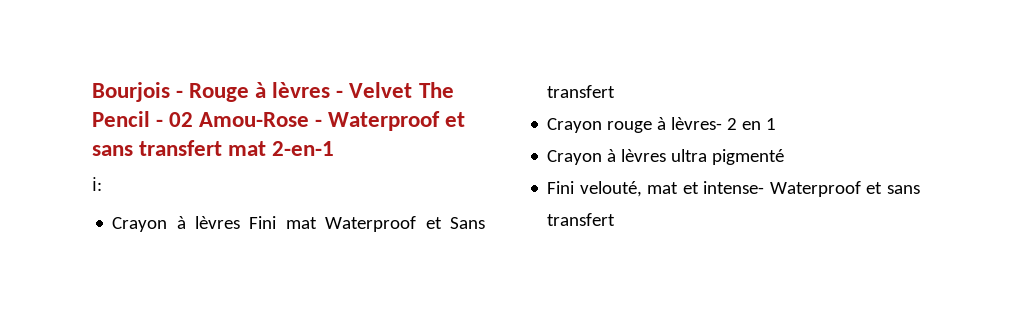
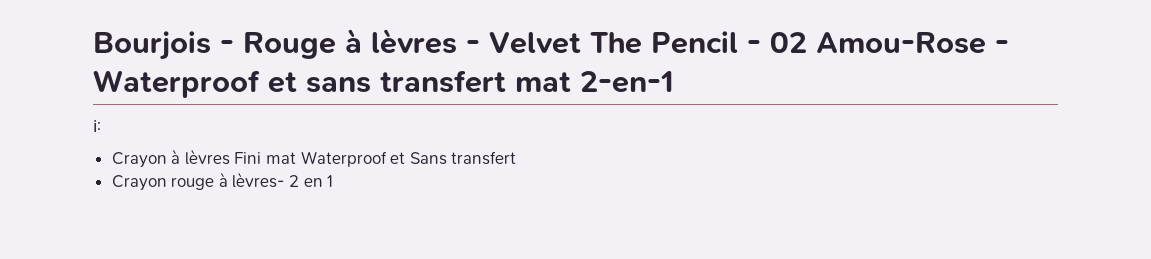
[547,149,785,165] [547,181,920,197] [547,213,616,226] // Crayon à lèvres ultra pigmenté // Fini velouté, mat et intense- Waterproof et sans transfert -> (334, 181) none

